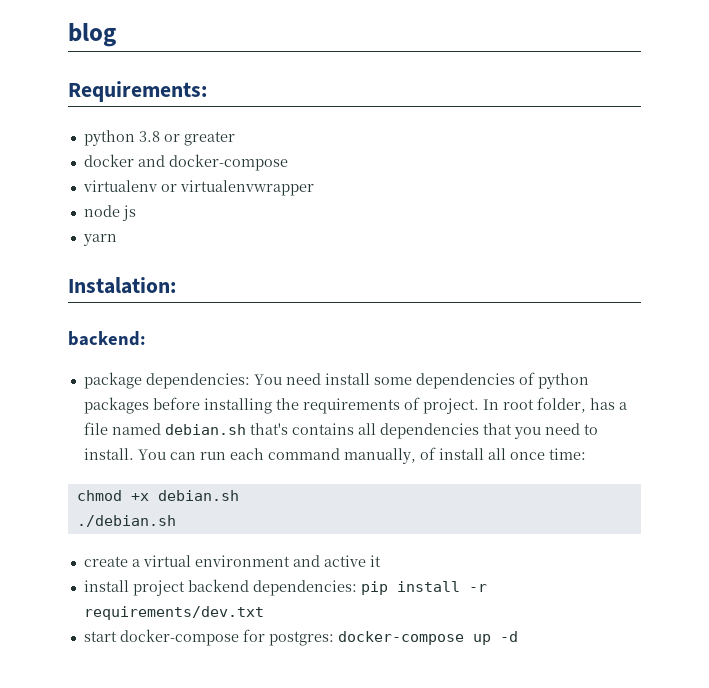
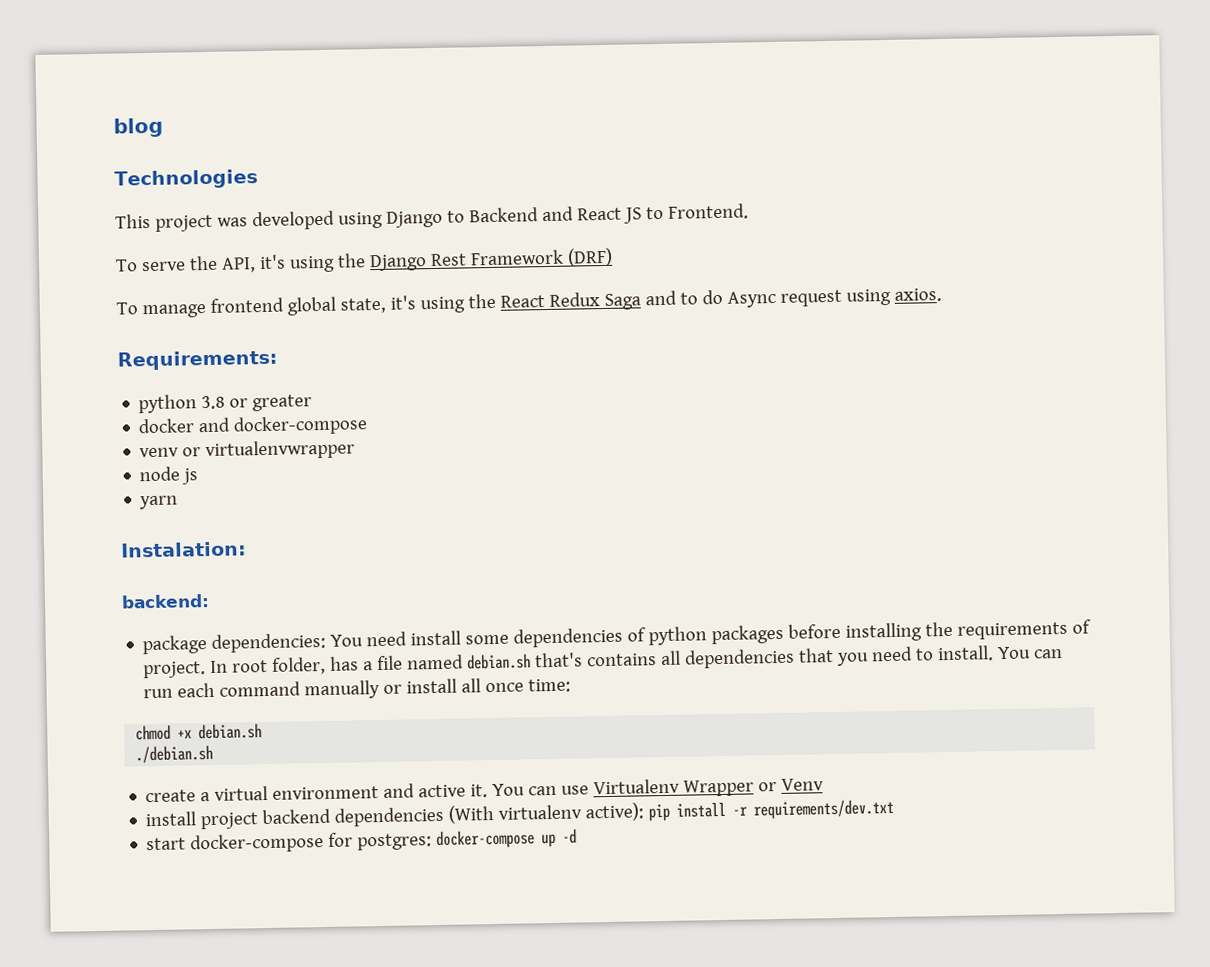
(116, 35) none -> [114,169,258,190] [115,203,749,232] [115,247,613,273] [116,288,942,319] // Technologies // This project was developed using Django to Backend and React JS to Frontend. // To serve the API, it's using the Django Rest Framework (DRF) // To manage frontend global state, it's using the React Redux Saga and to do Async request using axios.
[82,180,157,192] virtualenv -> [139,447,180,458] venv
[343,447,436,464] manually, of -> [304,679,403,700] manually or
[369,555,381,567] it -> [470,778,825,798] it. You can use Virtualenv Wrapper or Venv
[252,580,357,596] dependencies: -> [334,802,645,827] dependencies (With virtualenv active):

